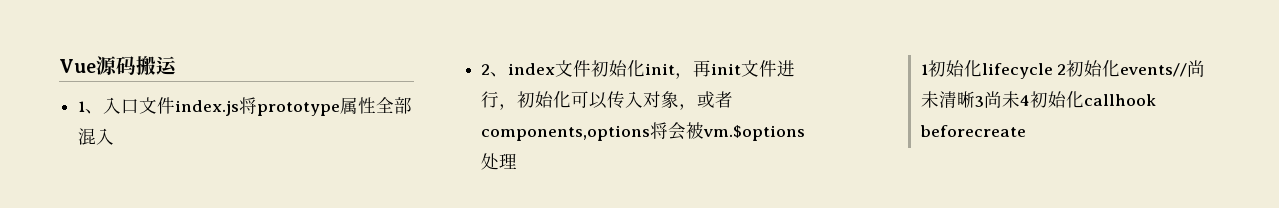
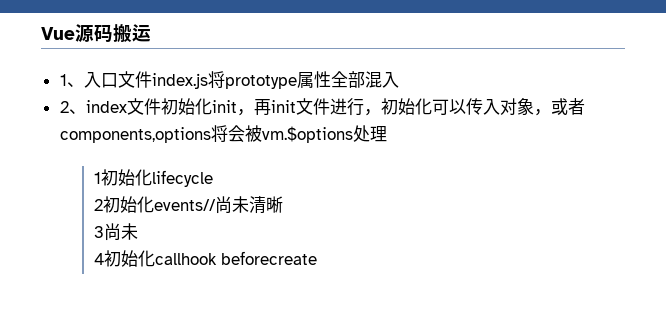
(1053, 71) none -> (213, 178) //
(975, 99) none -> (283, 204) //
(1020, 99) none -> (138, 231) //

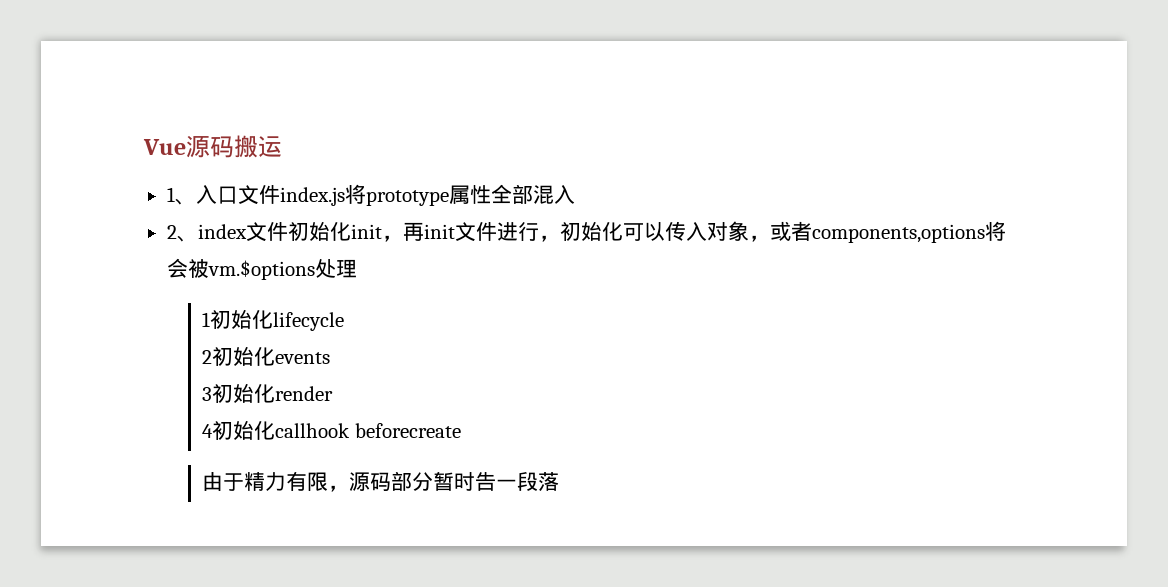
[153,196,283,214] events//尚未清晰 -> [274,352,330,364] events
[103,223,138,241] 尚未 -> [211,383,333,403] 初始化render
(317, 258) none -> [201,471,559,492] // 由于精力有限，源码部分暂时告一段落

